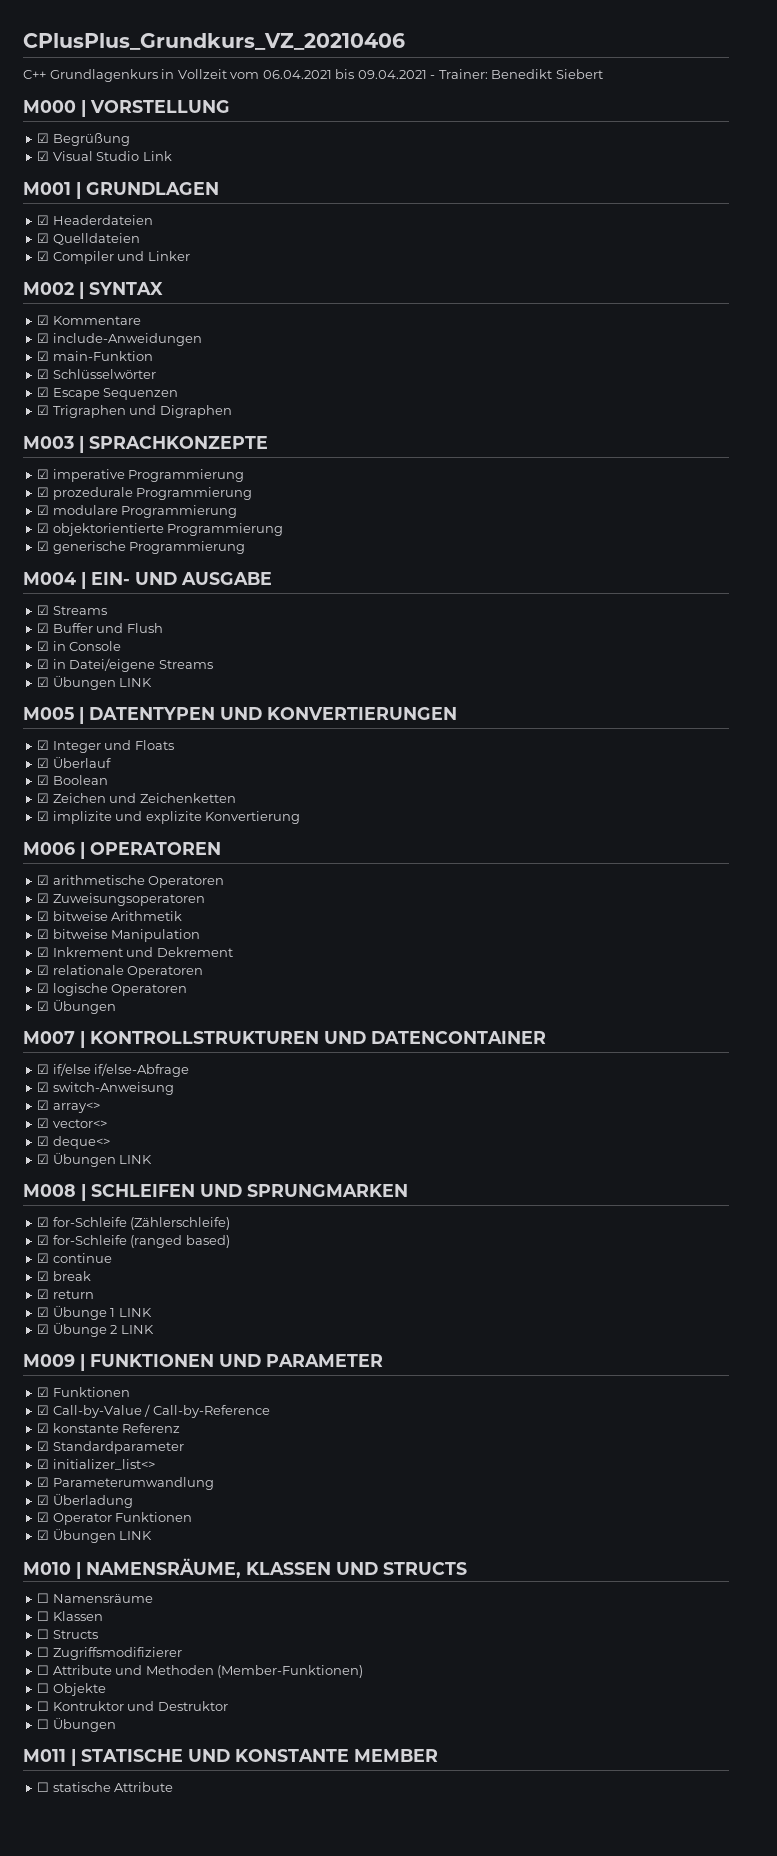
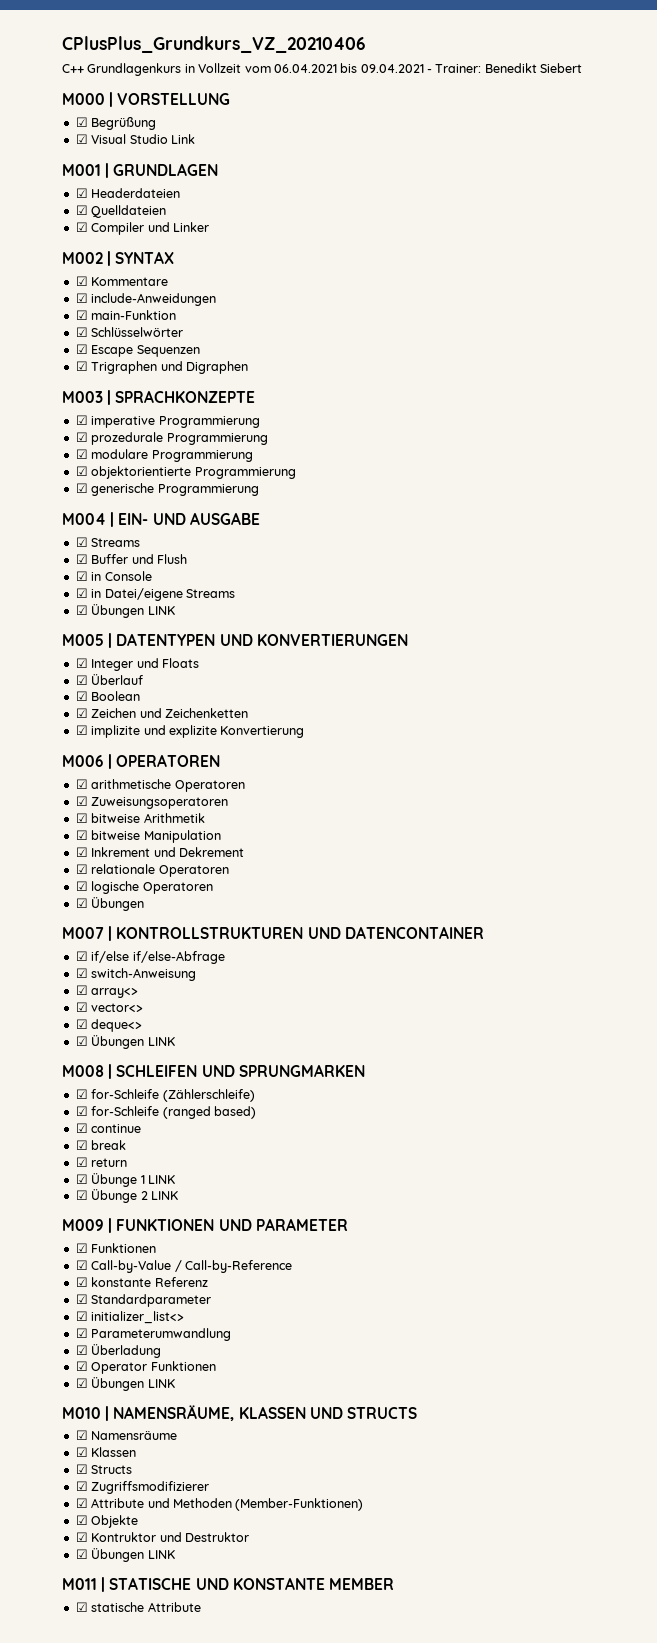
[37,1593,50,1603] ☐ -> [75,1430,88,1440] ☑
[37,1611,50,1621] ☐ -> [75,1447,88,1457] ☑
[37,1629,50,1639] ☐ -> [75,1464,88,1474] ☑
[37,1647,50,1657] ☐ -> [75,1481,88,1491] ☑
[37,1665,50,1675] ☐ -> [75,1498,88,1508] ☑
[37,1683,50,1693] ☐ -> [75,1515,88,1525] ☑
[37,1701,50,1711] ☐ -> [75,1532,88,1542] ☑
[37,1717,116,1732] ☐ Übungen -> [75,1548,175,1562] ☑ Übungen LINK
[37,1782,50,1792] ☐ -> [75,1602,88,1612] ☑

